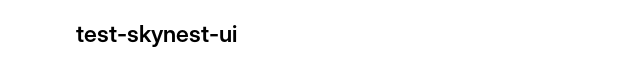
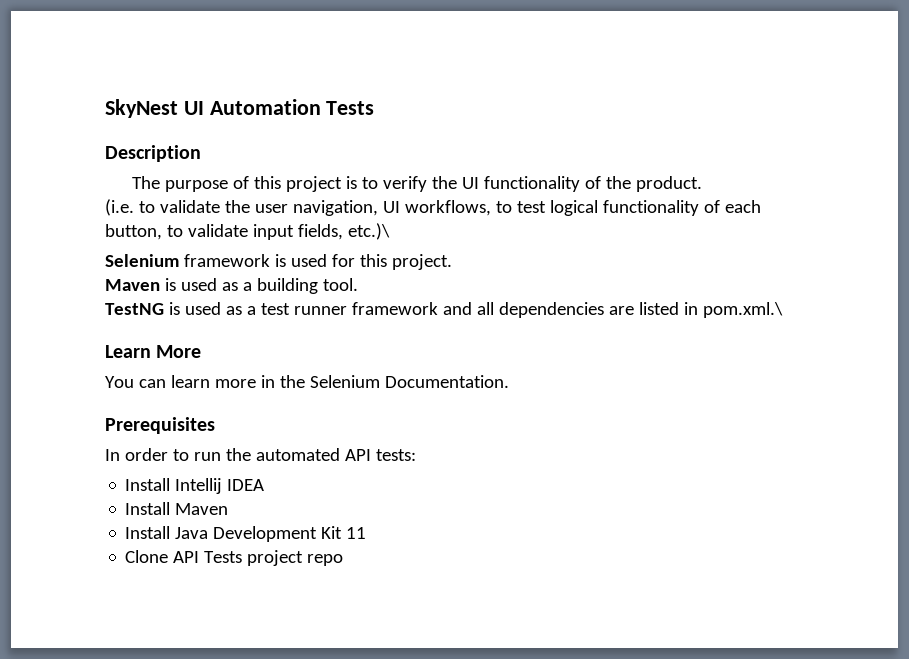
[76,25,237,47] test-skynest-ui -> [105,99,375,118] [105,145,201,162] [132,176,702,192] [105,199,761,216] [105,223,390,240] [105,254,452,270] [105,278,358,294] [105,302,783,318] [105,345,202,358] [105,375,509,388] [105,417,215,434] [105,448,416,461] [125,478,265,494] [125,502,229,515] [125,526,367,542] [125,550,344,566] SkyNest UI Automation Tests // Description // The purpose of this project is to verify the UI functionality of the product. // (i.e. to validate the user navigation, UI workflows, to test logical functionality of each button, to validate input fields, etc.)\ // Selenium framework is used for this project. // Maven is used as a building tool. // TestNG is used as a test runner framework and all dependencies are listed in pom.xml.\ // Learn More // You can learn more in the Selenium Documentation. // Prerequisites // In order to run the automated API tests: // Install Intellij IDEA // Install Maven // Install Java Development Kit 11 // Clone API Tests project repo

